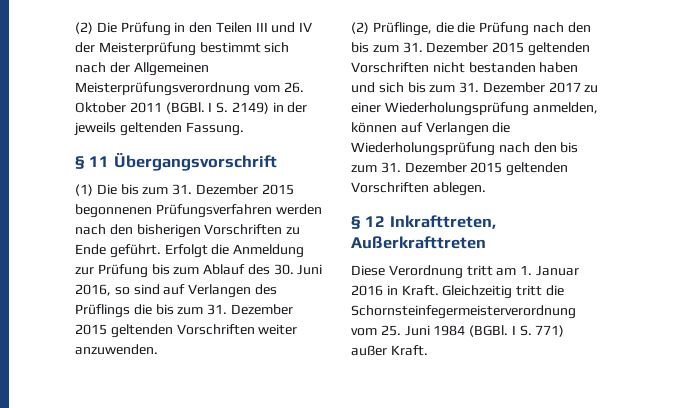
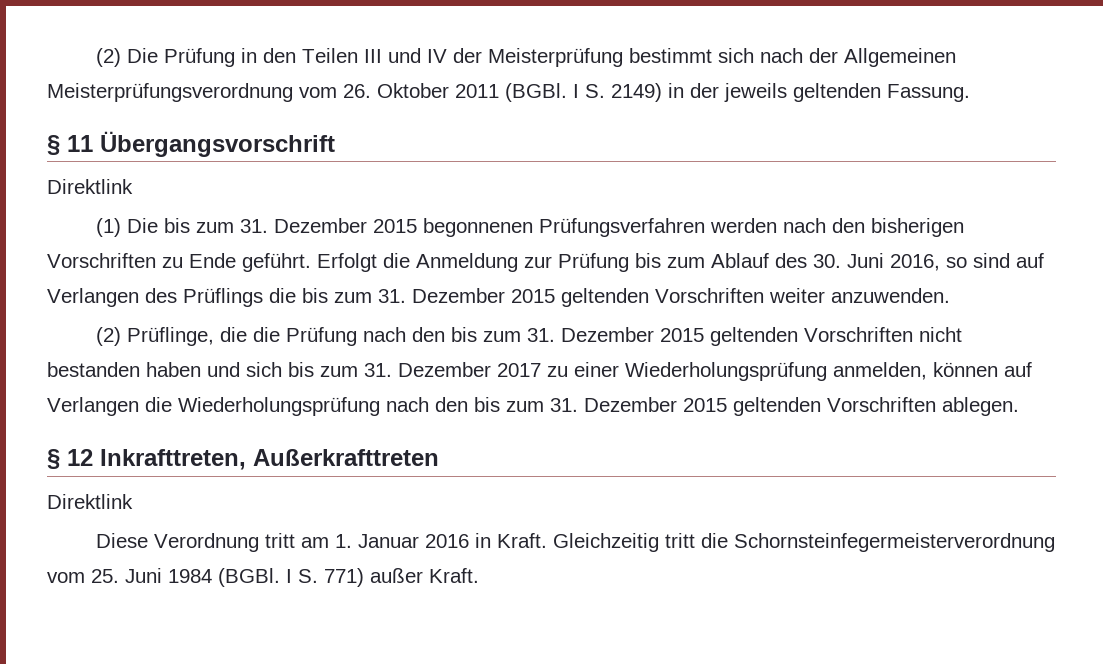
(277, 162) none -> [47,179,133,194] // Direktlink
(486, 242) none -> [47,494,133,509] // Direktlink

